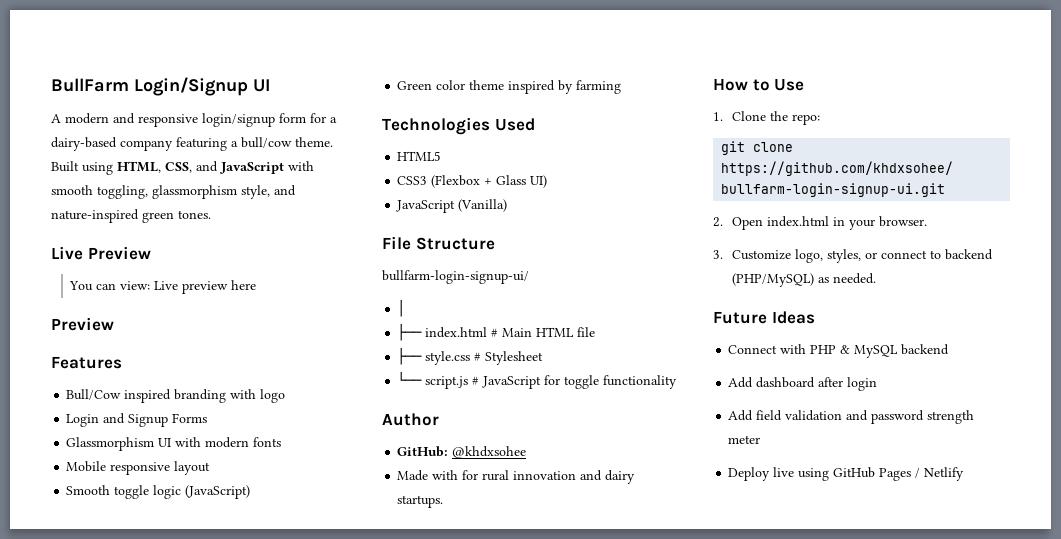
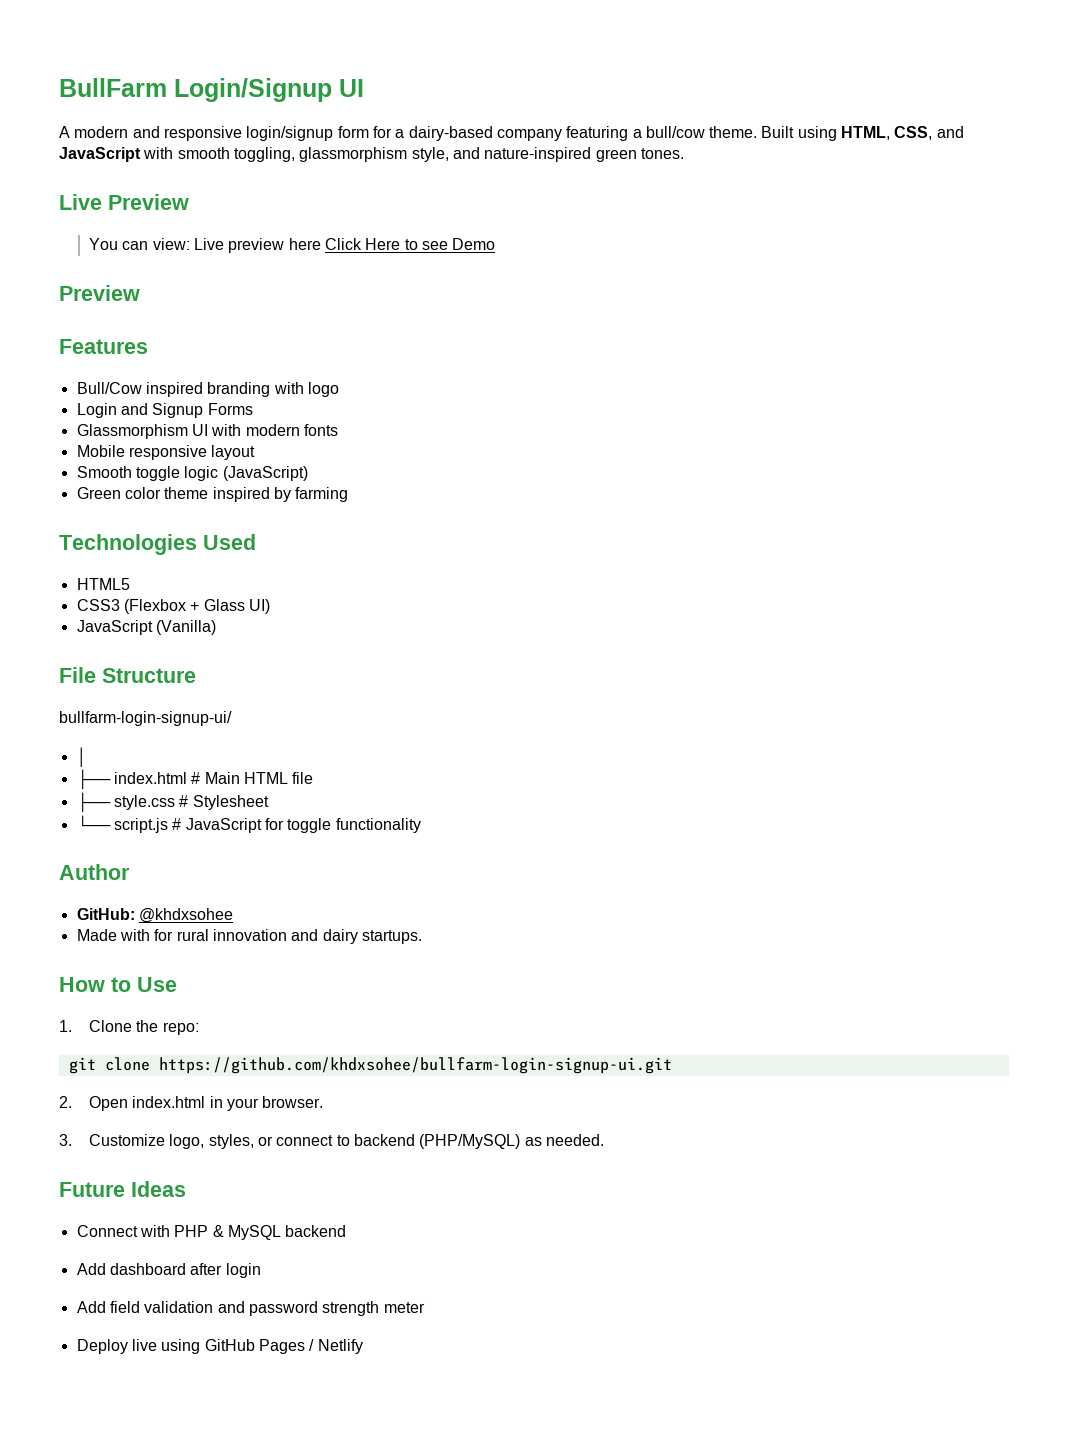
(257, 285) none -> [324,238,496,250] Click Here to see Demo

